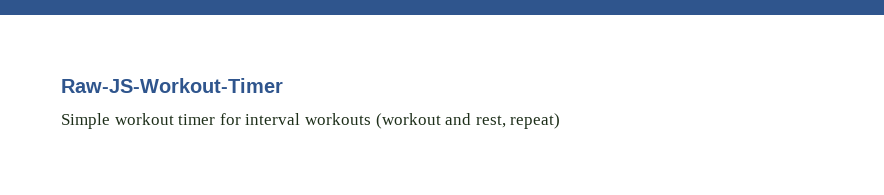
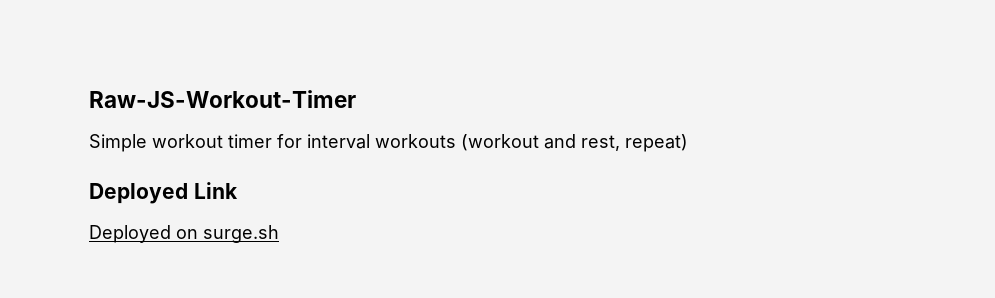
(561, 121) none -> [89,182,238,204] [89,225,279,243] // Deployed Link // Deployed on surge.sh

